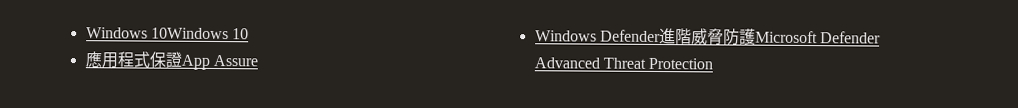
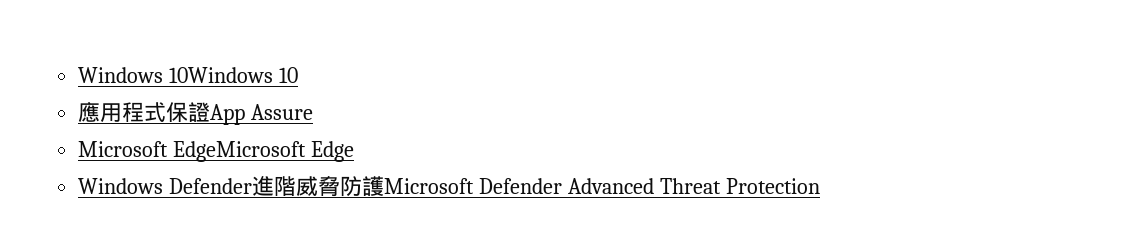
(258, 60) none -> [78,141,355,162] // Microsoft EdgeMicrosoft Edge

